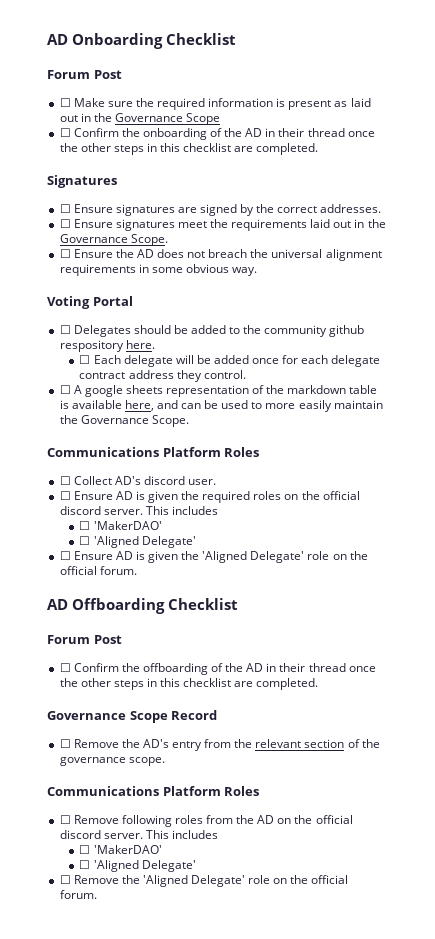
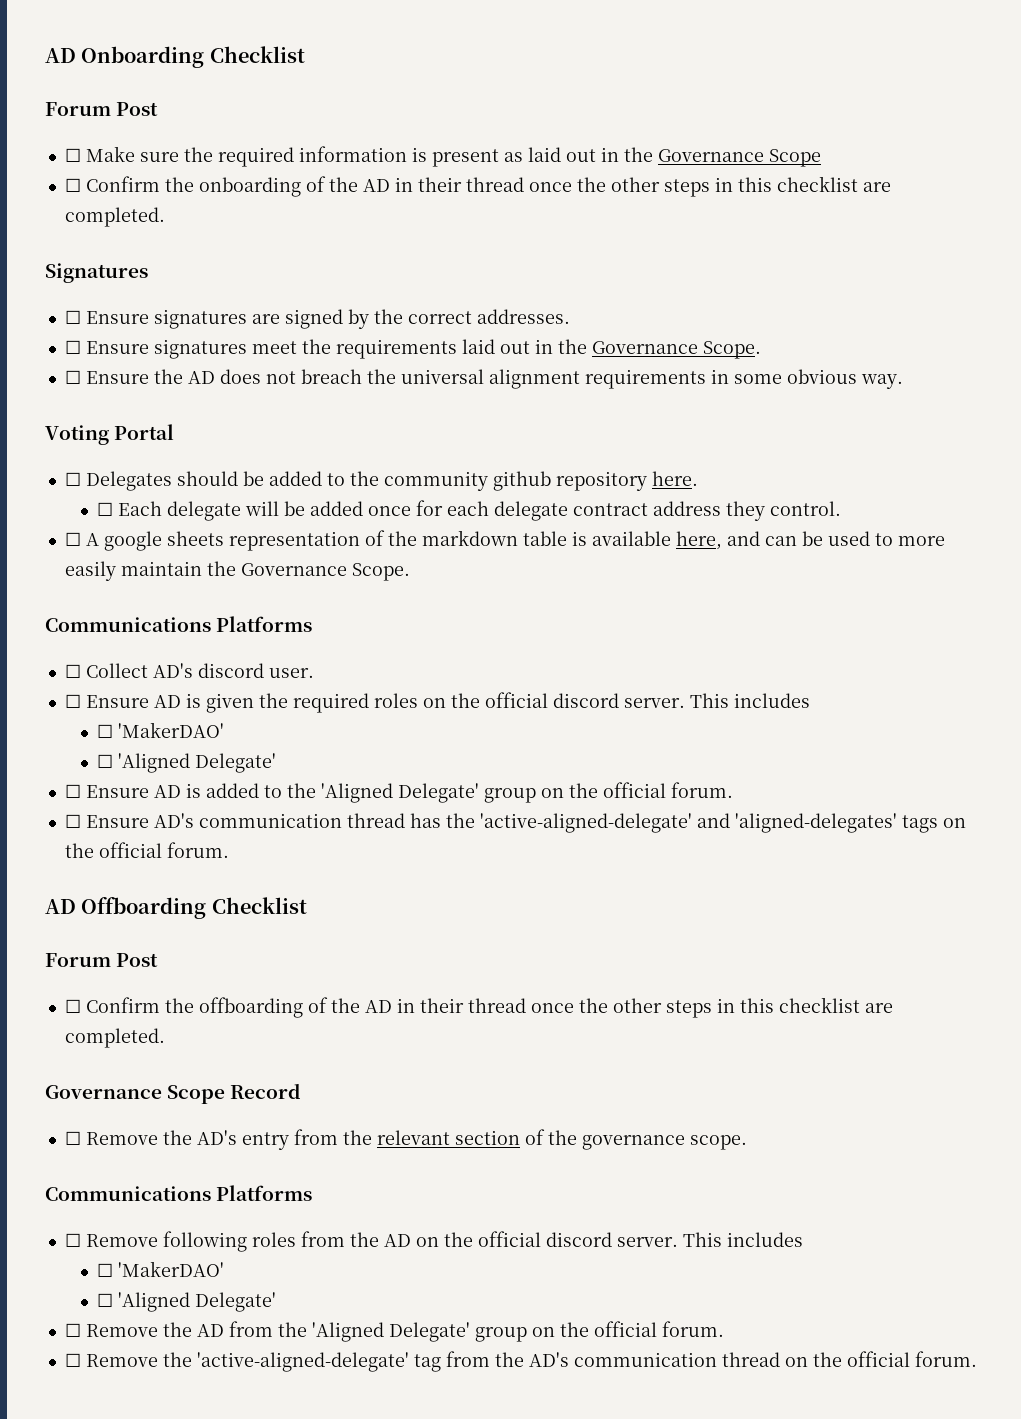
[59,340,124,352] respository -> [555,471,647,491] repository
[162,447,260,457] Platform Roles -> [216,616,313,632] Platforms
[148,551,330,563] given the 'Aligned Delegate' role -> [205,782,733,803] [64,813,938,833] added to the 'Aligned Delegate' group on the official forum. // ☐ Ensure AD's communication thread has the 'active-aligned-delegate' and 'aligned-delegates' tags
[162,786,260,796] Platform Roles -> [216,1185,313,1201] Platforms
[142,875,349,887] [59,890,97,899] 'Aligned Delegate' role on the official forum. -> [196,1321,724,1342] [64,1351,977,1372] AD from the 'Aligned Delegate' group on the official forum. // ☐ Remove the 'active-aligned-delegate' tag from the AD's communication thread on the official forum.

